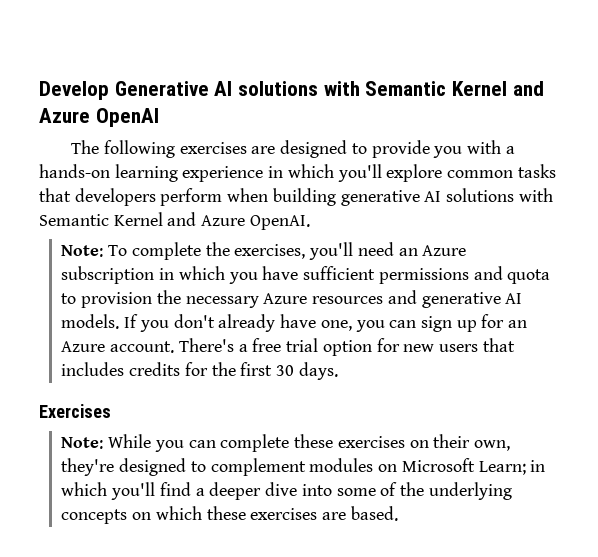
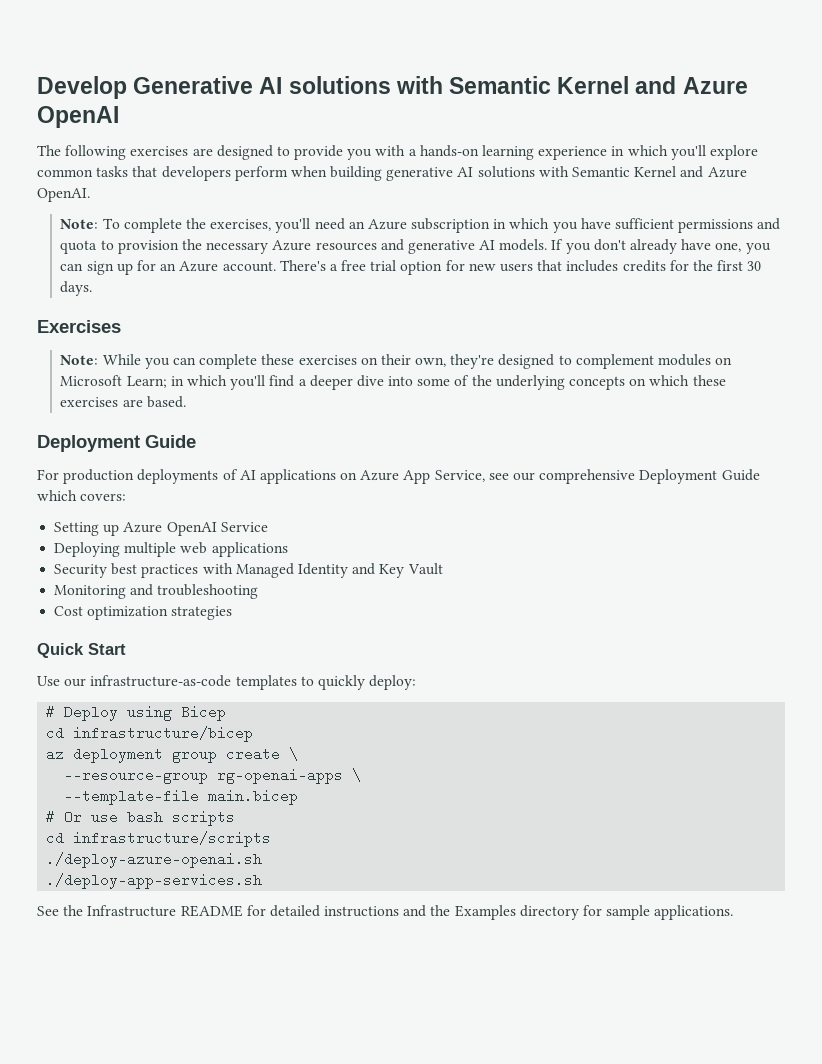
(398, 513) none -> [37,435,196,452] [37,469,760,484] [37,490,127,501] [54,522,268,536] [54,542,288,557] [54,563,443,578] [54,584,259,599] [54,606,233,620] [37,643,126,658] [37,675,417,690] [46,705,227,721] [46,726,254,742] [46,747,299,763] [64,768,362,784] [64,789,299,805] [46,810,236,826] [46,831,272,847] [46,852,263,868] [46,873,263,889] [37,905,734,920] // Deployment Guide // For production deployments of AI applications on Azure App Service, see our comprehensive Deployment Guide which covers: // Setting up Azure OpenAI Service // Deploying multiple web applications // Security best practices with Managed Identity and Key Vault // Monitoring and troubleshooting // Cost optimization strategies // Quick Start // Use our infrastructure-as-code templates to quickly deploy: // # Deploy using Bicep // cd infrastructure/bicep // az deployment group create \ // --resource-group rg-openai-apps \ // --template-file main.bicep // # Or use bash scripts // cd infrastructure/scripts // ./deploy-azure-openai.sh // ./deploy-app-services.sh // See the Infrastructure README for detailed instructions and the Examples directory for sample applications.

